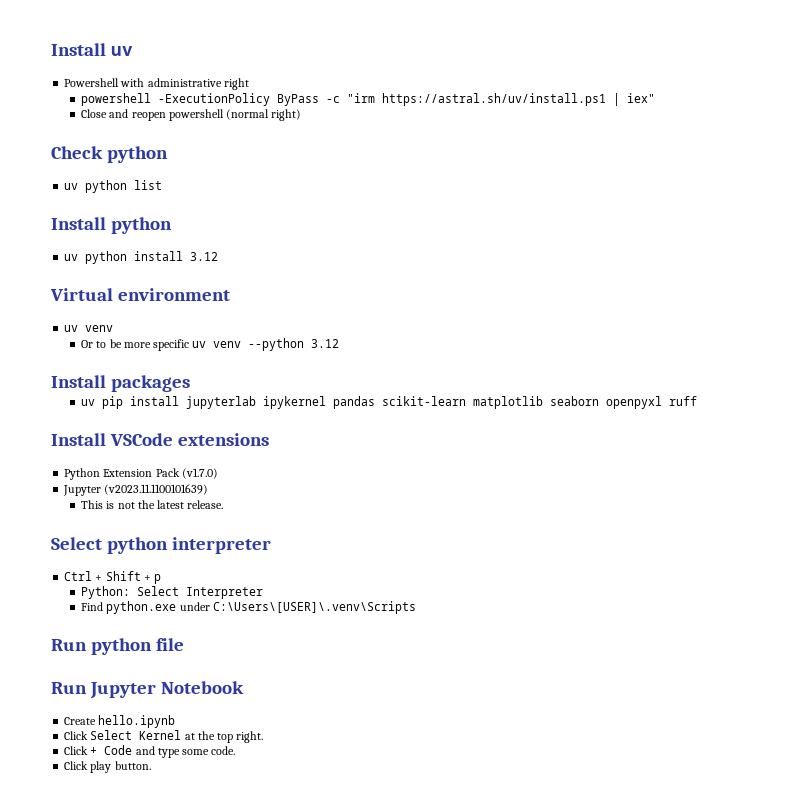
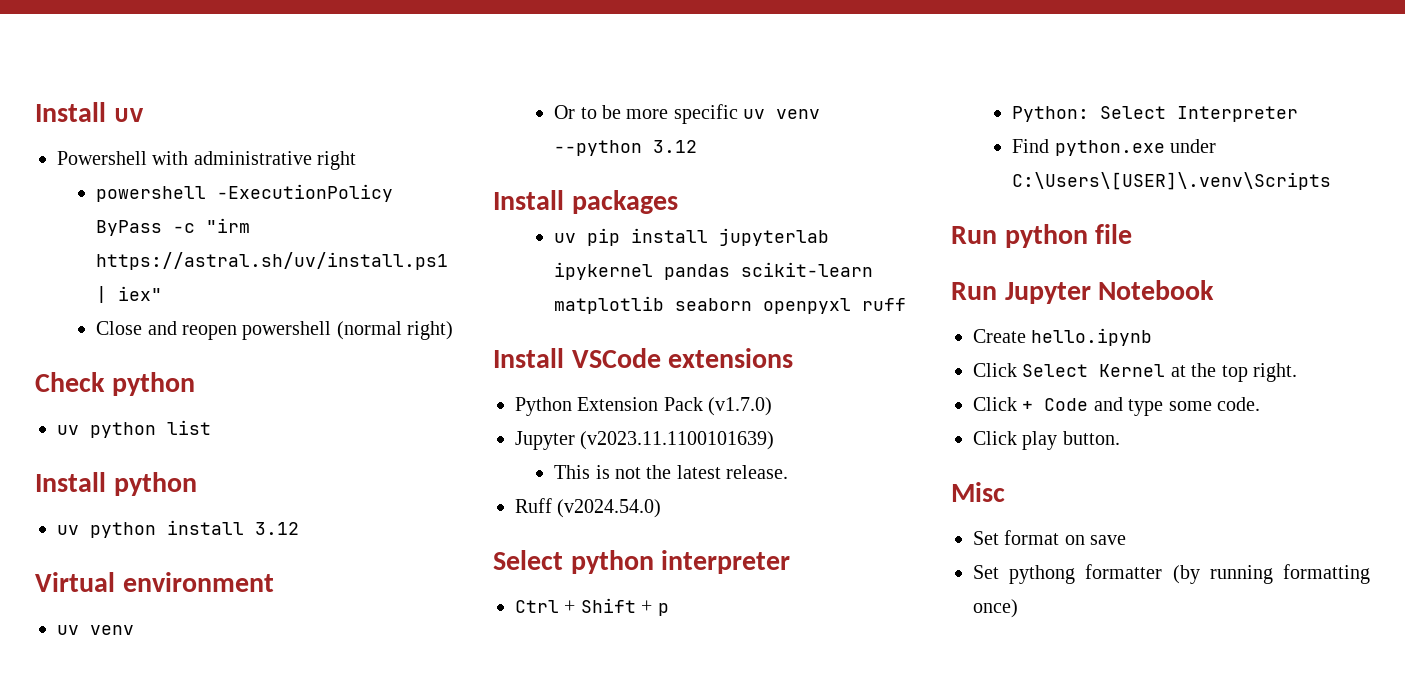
(224, 504) none -> [515,498,662,518] // Ruff (v2024.54.0)
(151, 765) none -> [951,482,1005,502] [973,530,1127,545] [973,564,1370,584] [973,599,1018,618] // Misc // Set format on save // Set pythong formatter (by running formatting once)

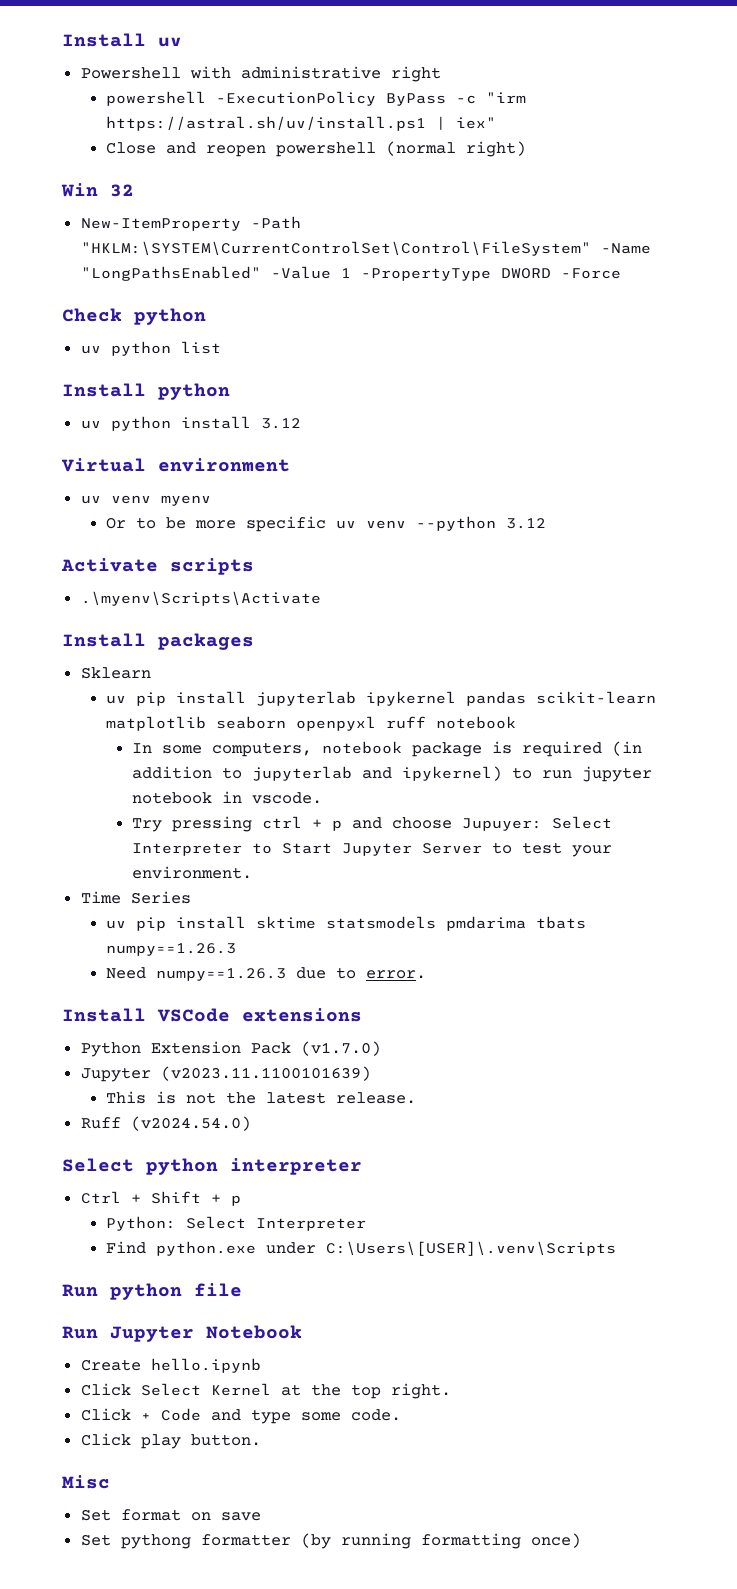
(454, 330) none -> [61,183,134,197] [80,216,301,231] [80,241,651,256] [80,266,621,281] // Win 32 // New-ItemProperty -Path "HKLM:\SYSTEM\CurrentControlSet\Control\FileSystem" -Name "LongPathsEnabled" -Value 1 -PropertyType DWORD -Force
(134, 630) none -> [160,495,211,506] myenv
(698, 146) none -> [61,558,254,575] [80,591,321,606] // Activate scripts // .\myenv\Scripts\Activate
(678, 202) none -> [80,667,151,679] // Sklearn
(907, 304) none -> [436,716,517,729] [132,741,643,757] [132,766,653,782] [132,791,323,804] [132,816,613,832] [132,842,613,857] [132,866,253,879] [80,891,191,904] [106,916,587,931] [106,943,237,956] [106,967,427,981] notebook // In some computers, notebook package is required (in addition to jupyterlab and ipykernel) to run jupyter notebook in vscode. // Try pressing ctrl + p and choose Jupuyer: Select Interpreter to Start Jupyter Server to test your environment. // Time Series // uv pip install sktime statsmodels pmdarima tbats numpy==1.26.3 // Need numpy==1.26.3 due to error.

